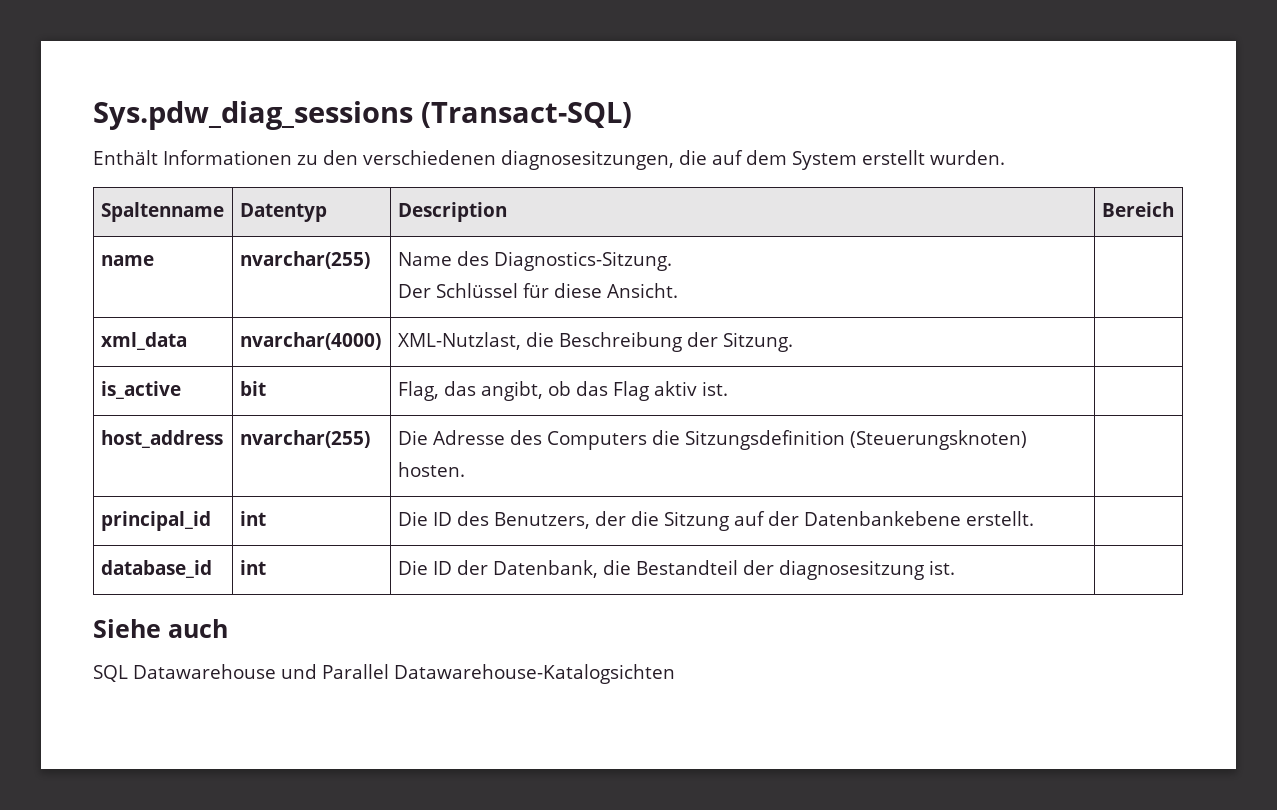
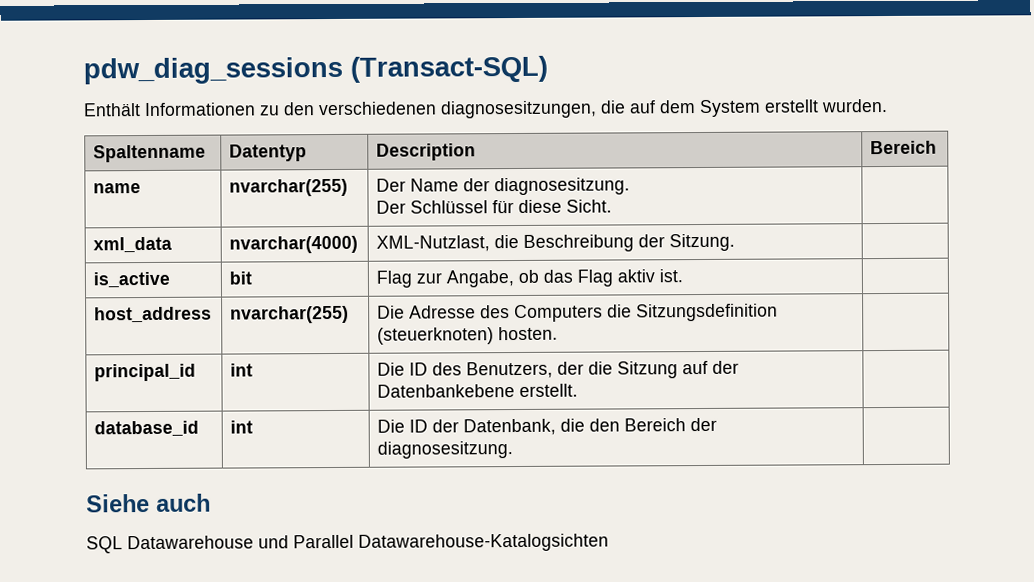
[93,101,413,130] Sys.pdw_diag_sessions -> [83,56,343,85] pdw_diag_sessions
[397,251,672,271] Name des Diagnostics-Sitzung. -> [376,177,631,196] Der Name der diagnosesitzung.
[606,283,678,298] Ansicht. -> [566,199,613,213] Sicht.
[397,381,543,401] Flag, das angibt, -> [376,270,515,288] Flag zur Angabe,
[849,430,1027,450] (Steuerungsknoten) -> [377,327,495,345] (steuerknoten)
[635,560,955,580] Bestandteil der diagnosesitzung ist. -> [589,417,718,432] [377,441,514,459] den Bereich der diagnosesitzung.

